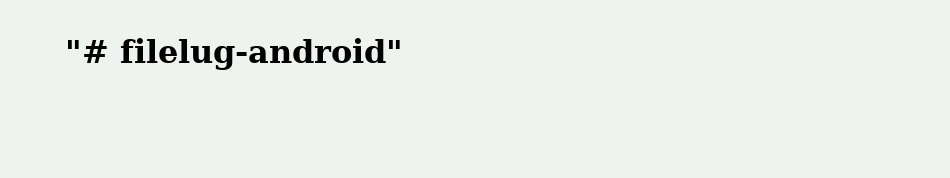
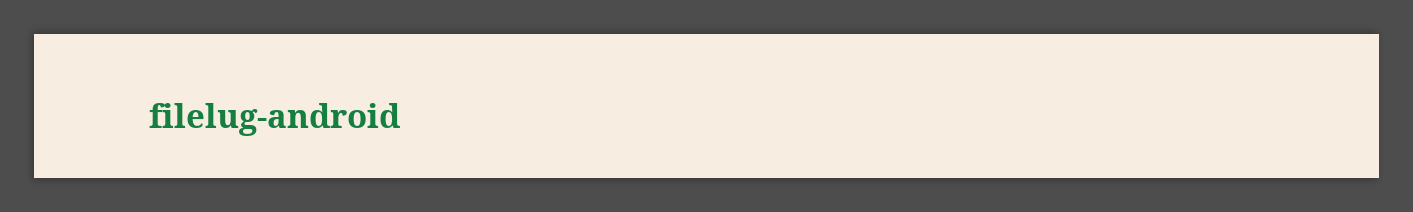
[65,38,403,70] "# filelug-android" -> [149,103,400,136] filelug-android

